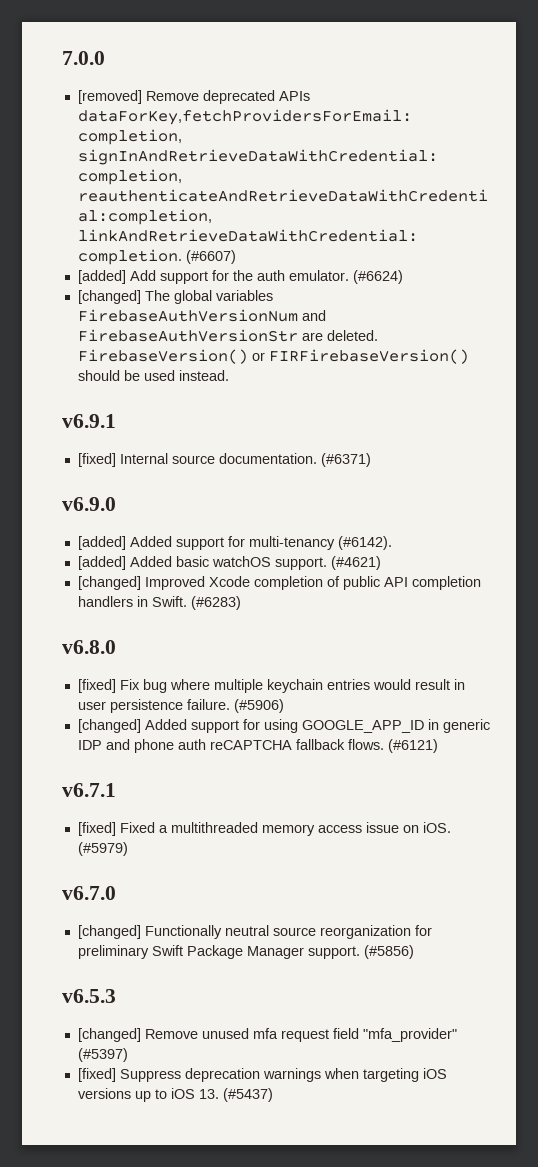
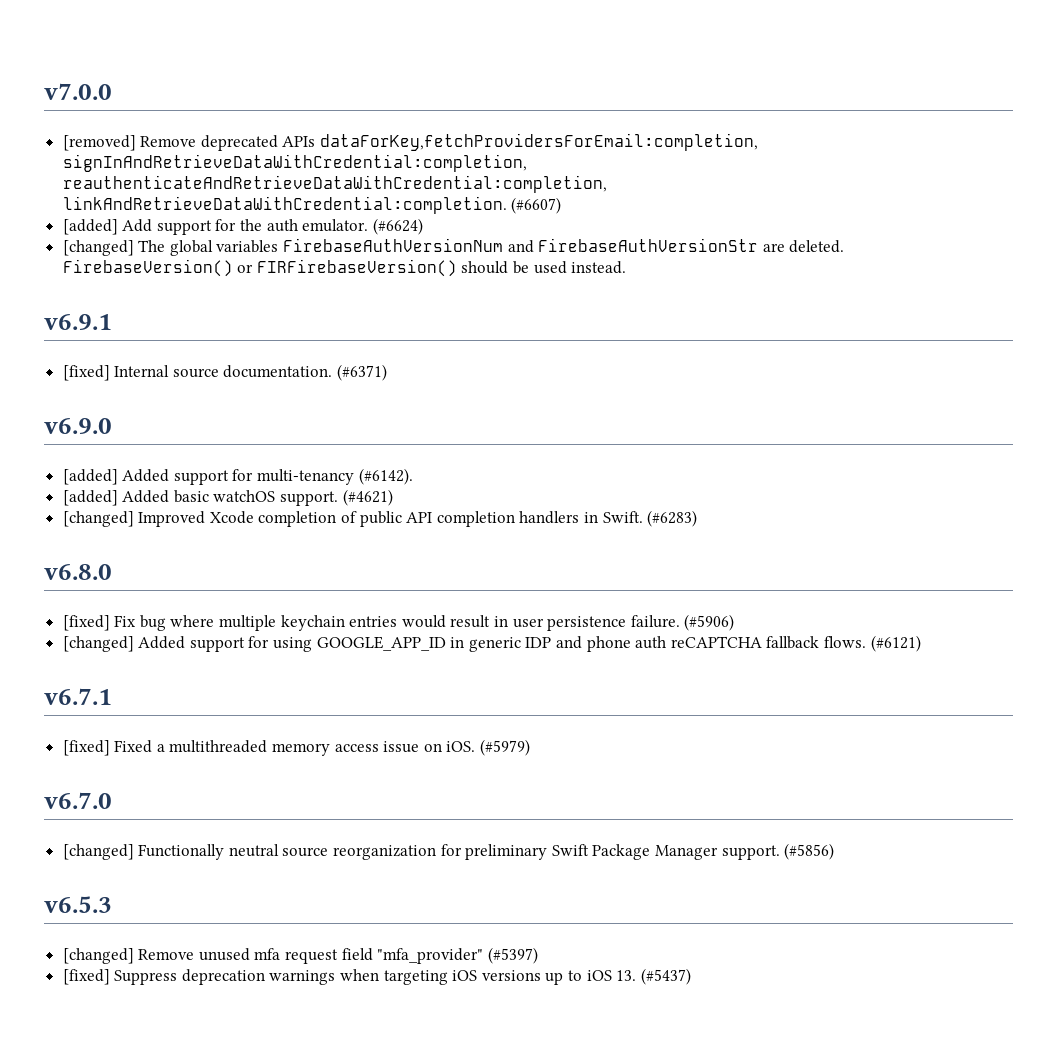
[62,51,105,65] 7.0.0 -> [44,83,112,100] v7.0.0

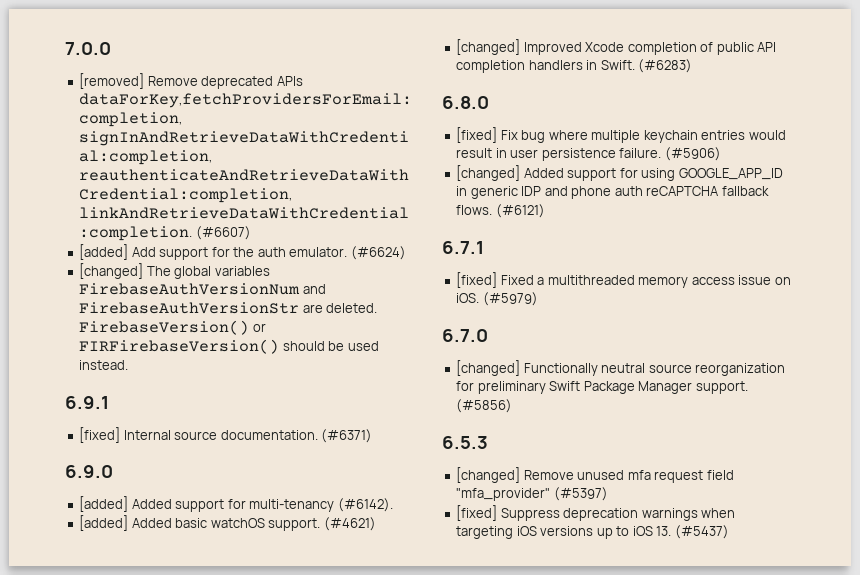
[44,83,112,100] v7.0.0 -> [65,42,111,55] 7.0.0
[44,314,112,330] v6.9.1 -> [65,396,109,409] 6.9.1
[44,418,112,434] v6.9.0 -> [65,465,113,478] 6.9.0
[44,564,112,580] v6.8.0 -> [442,96,489,109] 6.8.0
[44,688,112,705] v6.7.1 -> [442,241,484,254] 6.7.1
[44,792,112,809] v6.7.0 -> [442,329,488,342] 6.7.0
[44,896,112,913] v6.5.3 -> [442,436,488,449] 6.5.3

